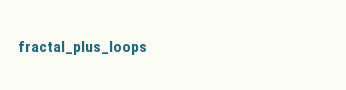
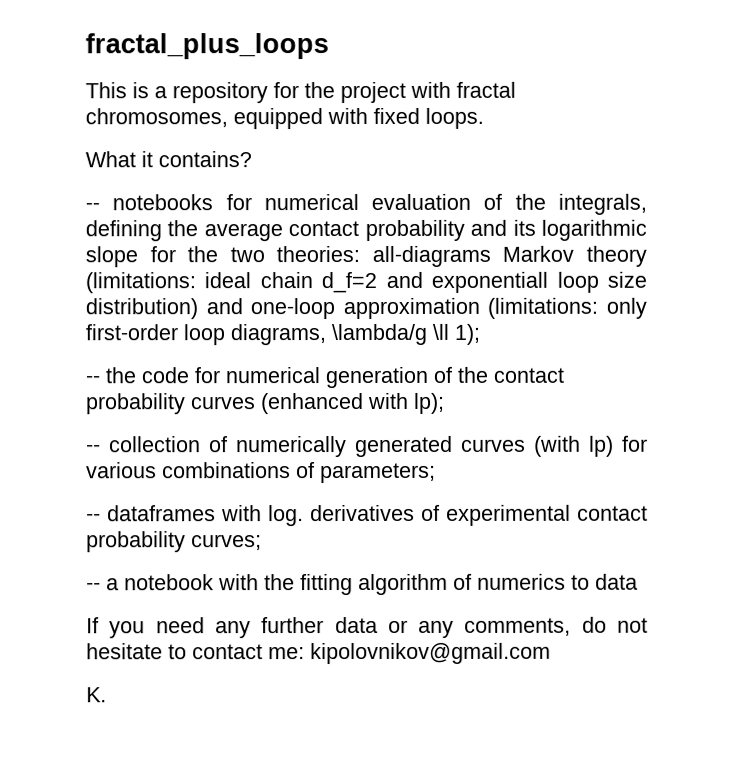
(147, 48) none -> [85,81,516,104] [85,107,484,130] [85,151,252,168] [85,193,647,215] [85,219,647,242] [85,245,647,268] [85,271,648,294] [85,297,648,320] [85,323,480,346] [85,366,564,389] [86,392,445,415] [86,435,648,458] [86,462,436,484] [86,504,648,527] [86,531,262,553] [86,573,638,596] [86,616,648,639] [86,642,551,665] [86,687,107,703] // This is a repository for the project with fractal chromosomes, equipped with fixed loops. // What it contains? // -- notebooks for numerical evaluation of the integrals, defining the average contact probability and its logarithmic slope for the two theories: all-diagrams Markov theory (limitations: ideal chain d_f=2 and exponentiall loop size distribution) and one-loop approximation (limitations: only first-order loop diagrams, \lambda/g \ll 1); // -- the code for numerical generation of the contact probability curves (enhanced with lp); // -- collection of numerically generated curves (with lp) for various combinations of parameters; // -- dataframes with log. derivatives of experimental contact probability curves; // -- a notebook with the fitting algorithm of numerics to data // If you need any further data or any comments, do not hesitate to contact me: kipolovnikov@gmail.com // K.

